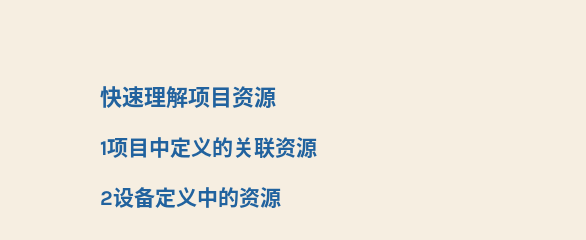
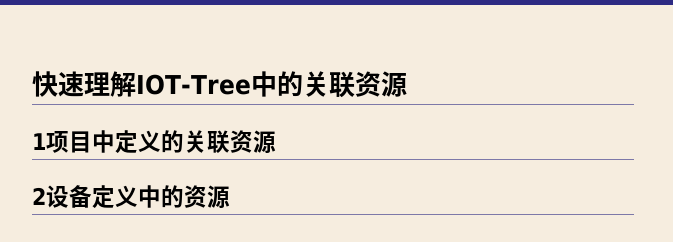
[188,87,232,108] 项目 -> [136,71,355,98] IOT-Tree中的关联

